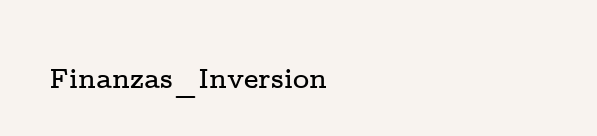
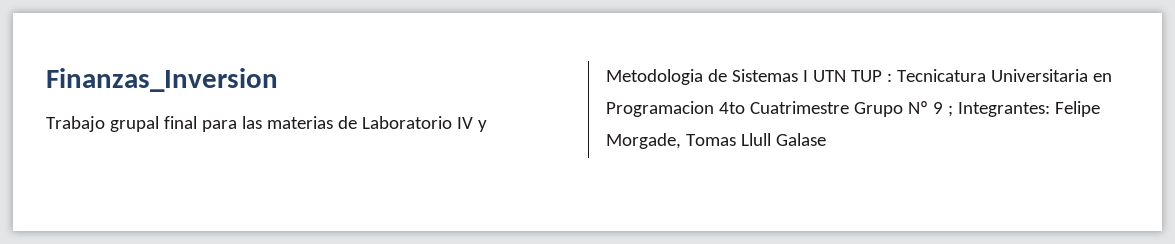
(327, 83) none -> [46,116,487,132] [606,69,1112,85] [606,101,1100,117] [606,133,826,149] // Trabajo grupal final para las materias de Laboratorio IV y Metodologia de Sistemas I UTN TUP : Tecnicatura Universitaria en Programacion 4to Cuatrimestre Grupo Nº 9 ; Integrantes: Felipe Morgade, Tomas Llull Galase

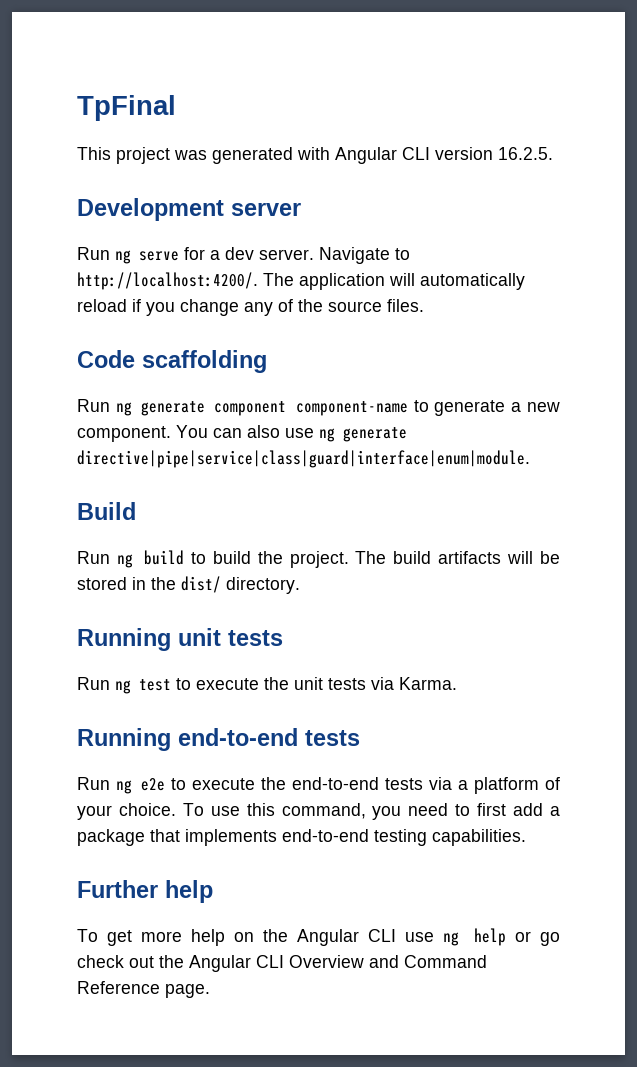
[46,68,278,92] [46,116,487,132] [606,69,1112,85] [606,101,1100,117] [606,133,826,149] Finanzas_Inversion // Trabajo grupal final para las materias de Laboratorio IV y Metodologia de Sistemas I UTN TUP : Tecnicatura Universitaria en Programacion 4to Cuatrimestre Grupo Nº 9 ; Integrantes: Felipe Morgade, Tomas Llull Galase -> [77,95,176,121] [77,147,553,164] [77,198,301,221] [77,247,410,264] [77,272,525,290] [77,299,424,316] [77,350,267,373] [77,399,560,416] [77,425,407,442] [77,450,530,468] [77,502,136,520] [77,550,560,568] [77,576,300,594] [77,628,283,651] [77,677,457,694] [77,728,360,751] [77,777,560,794] [77,803,561,820] [77,829,526,846] [77,880,213,903] [77,928,560,946] [77,955,487,972] [77,981,210,998] TpFinal // This project was generated with Angular CLI version 16.2.5. // Development server // Run ng serve for a dev server. Navigate to http://localhost:4200/. The application will automatically reload if you change any of the source files. // Code scaffolding // Run ng generate component component-name to generate a new component. You can also use ng generate directive|pipe|service|class|guard|interface|enum|module. // Build // Run ng build to build the project. The build artifacts will be stored in the dist/ directory. // Running unit tests // Run ng test to execute the unit tests via Karma. // Running end-to-end tests // Run ng e2e to execute the end-to-end tests via a platform of your choice. To use this command, you need to first add a package that implements end-to-end testing capabilities. // Further help // To get more help on the Angular CLI use ng help or go check out the Angular CLI Overview and Command Reference page.

